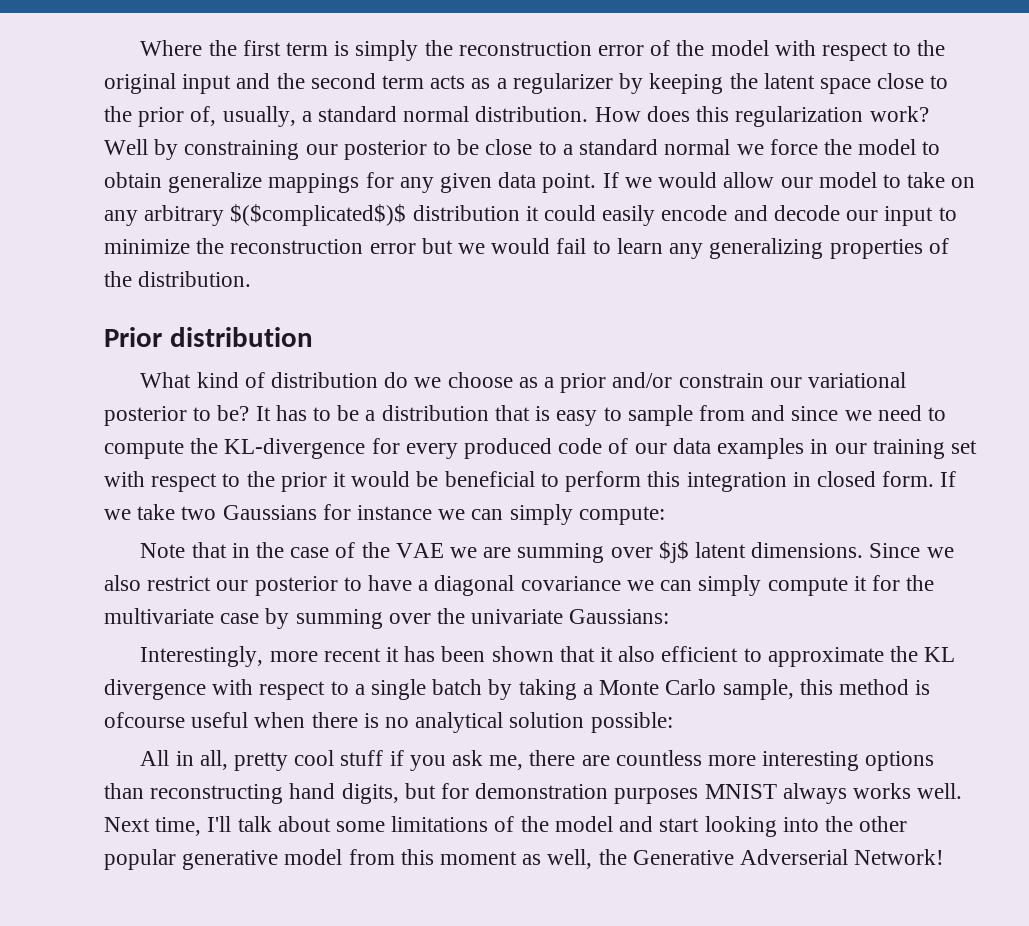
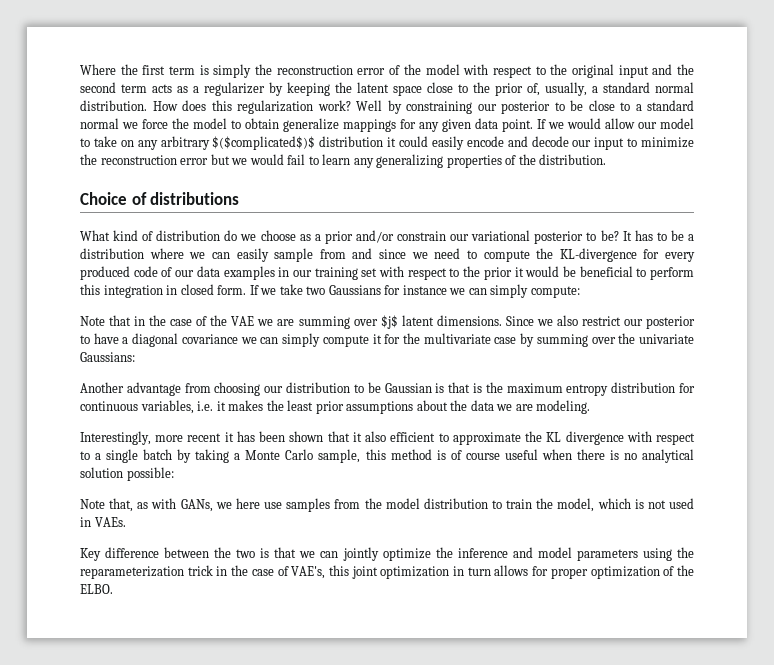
[104,327,313,347] Prior distribution -> [80,192,240,205] Choice of distributions
[494,405,622,426] that is easy to -> [149,248,269,262] where we can easily
(670, 616) none -> [80,382,695,396] [80,400,591,414] // Another advantage from choosing our distribution to be Gaussian is that is the maximum entropy distribution for continuous variables, i.e. it makes the least prior assumptions about the data we are modeling.
[104,712,185,728] ofcourse -> [450,450,500,460] of course
[140,750,935,771] [104,783,963,804] [104,816,908,837] [104,849,945,870] All in all, pretty cool stuff if you ask me, there are countless more interesting options than reconstructing hand digits, but for demonstration purposes MNIST always works well. Next time, I'll talk about some limitations of the model and start looking into the other popular generative model from this moment as well, the Generative Adverserial Network! -> [80,498,694,512] [80,517,126,527] [80,547,694,561] [80,565,694,579] [80,584,113,594] Note that, as with GANs, we here use samples from the model distribution to train the model, which is not used in VAEs. // Key difference between the two is that we can jointly optimize the inference and model parameters using the reparameterization trick in the case of VAE's, this joint optimization in turn allows for proper optimization of the ELBO.

